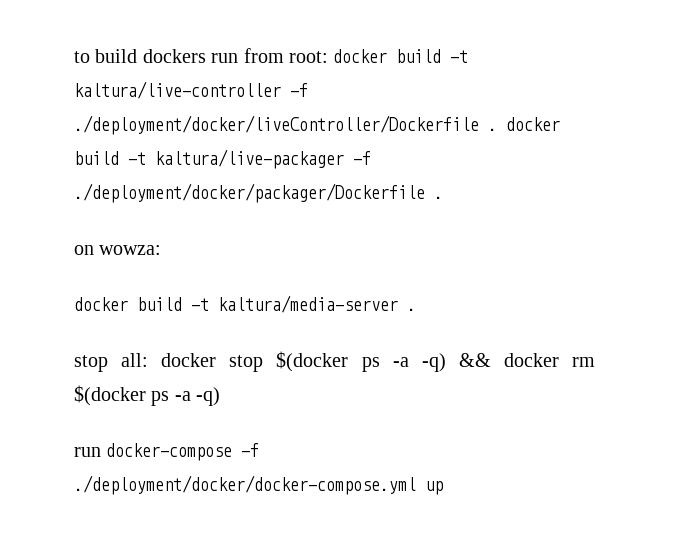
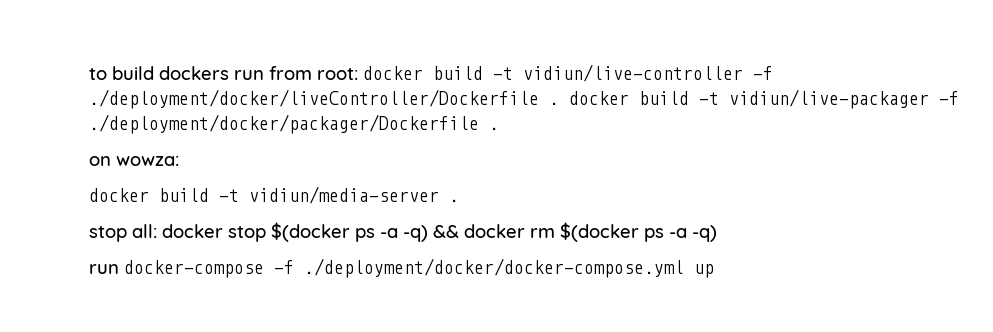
[74,81,281,99] kaltura/live-controller -> [523,64,743,82] vidiun/live-controller
[155,149,344,169] kaltura/live-packager -> [729,89,929,109] vidiun/live-packager
[218,295,398,313] kaltura/media-server -> [249,186,439,204] vidiun/media-server

